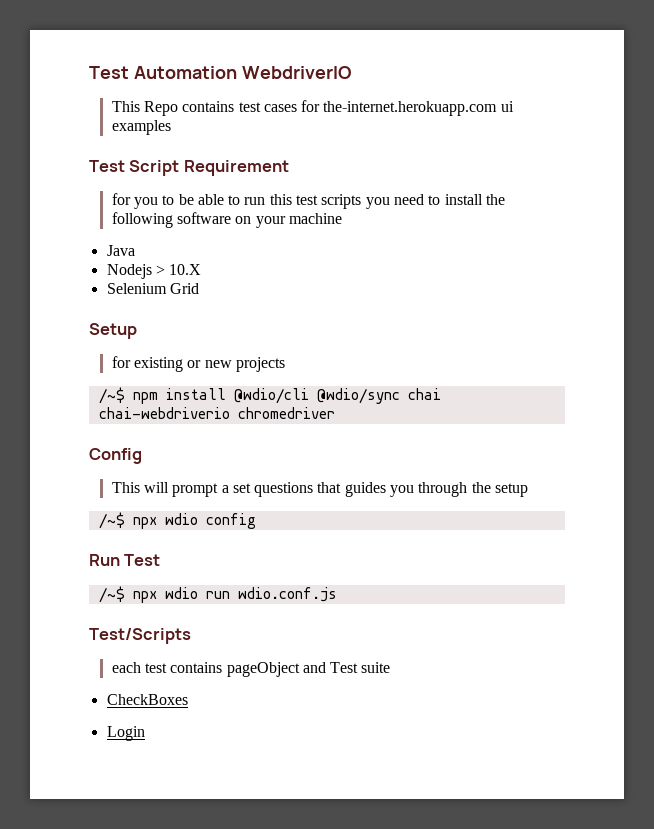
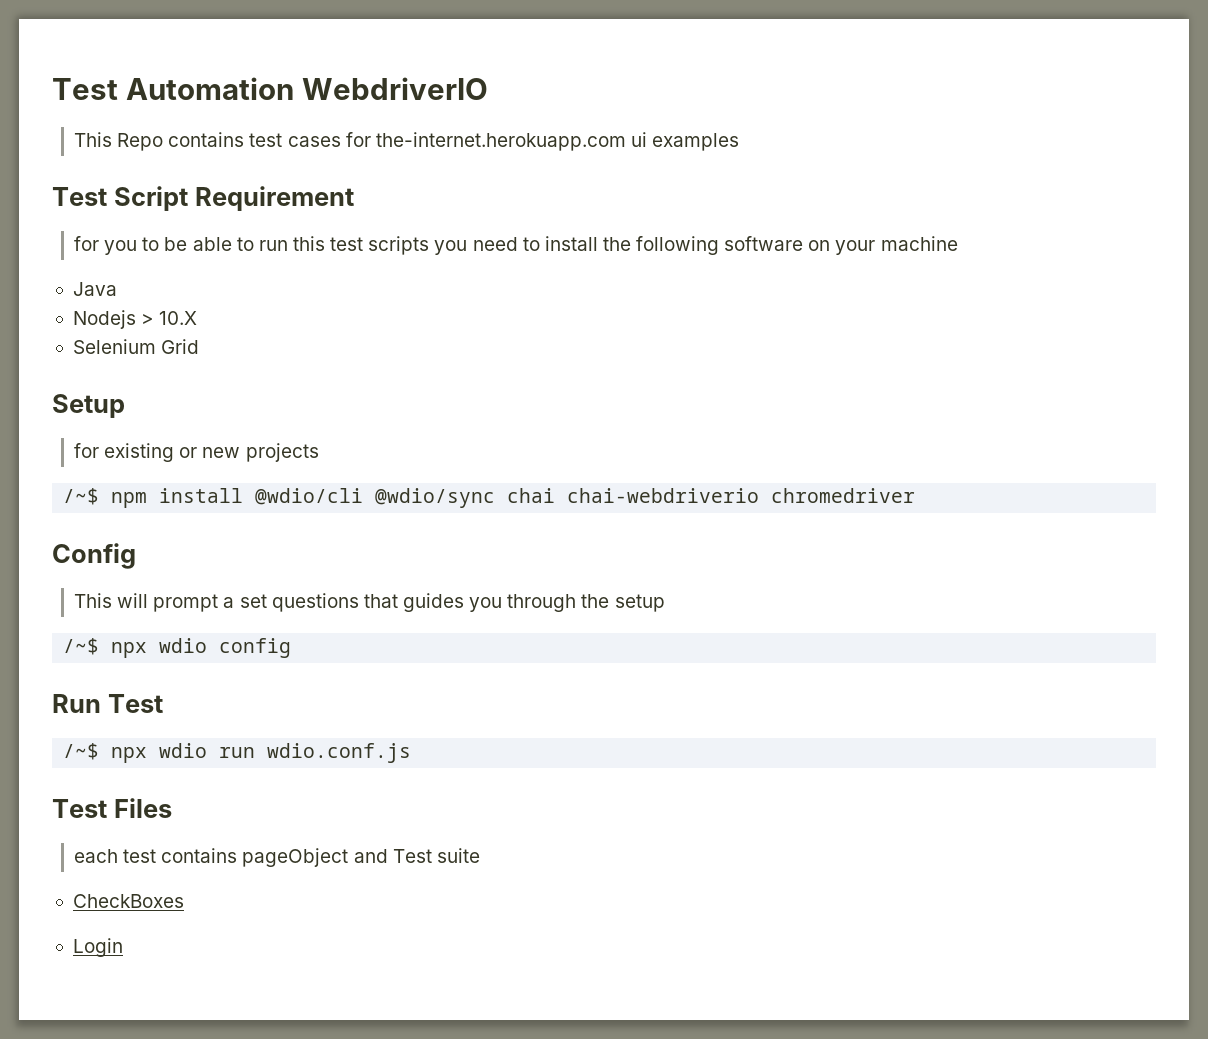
[89,628,191,644] Test/Scripts -> [52,798,172,818] Test Files

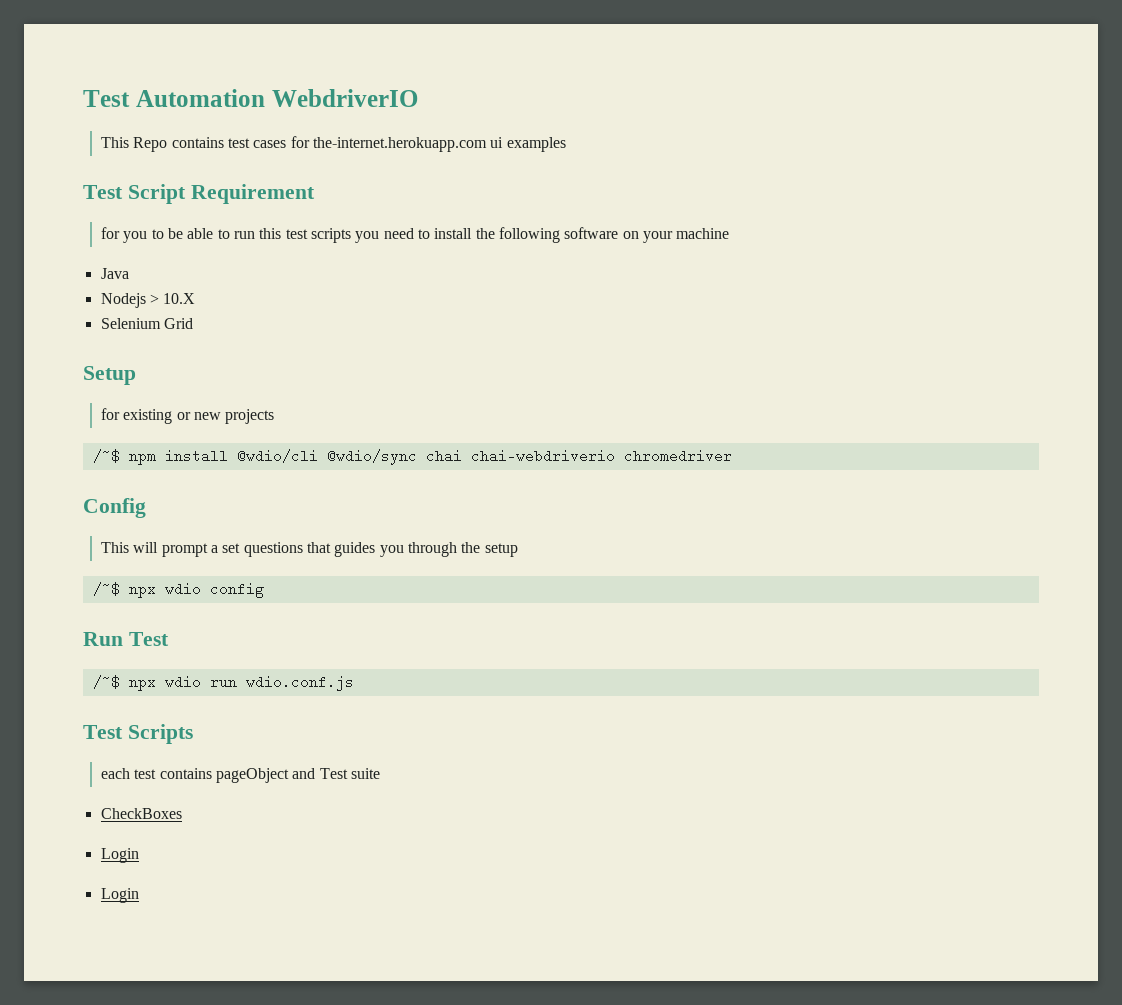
[113,798,172,818] Files -> [127,724,193,744] Scripts
(123, 947) none -> [100,888,139,903] // Login

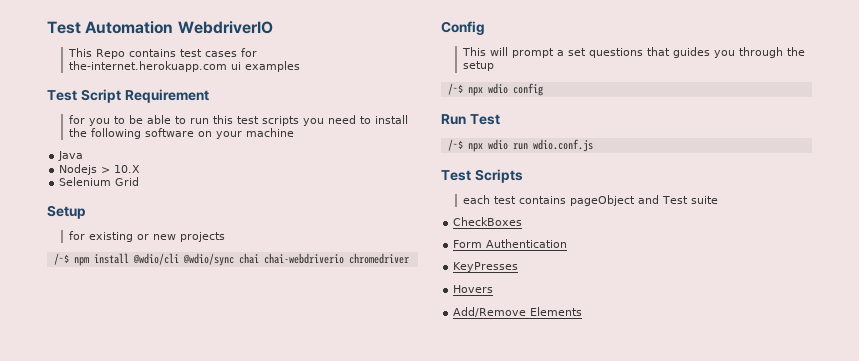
[100,848,139,863] [100,888,139,903] Login // Login -> [453,239,568,248] [453,262,519,272] [453,285,494,293] [453,307,583,317] Form Authentication // KeyPresses // Hovers // Add/Remove Elements

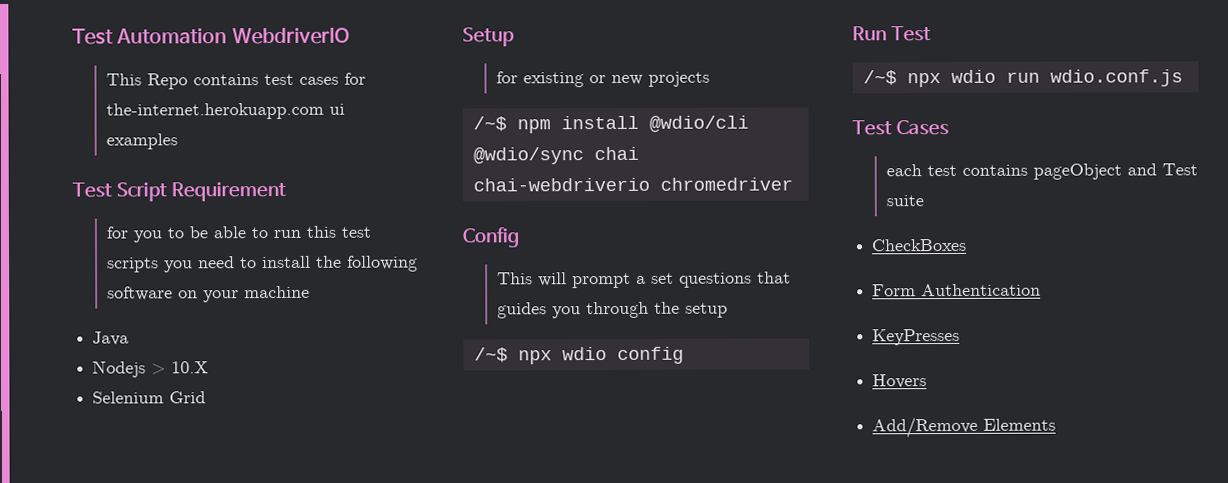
[474,169,523,183] Scripts -> [895,120,949,136] Cases

